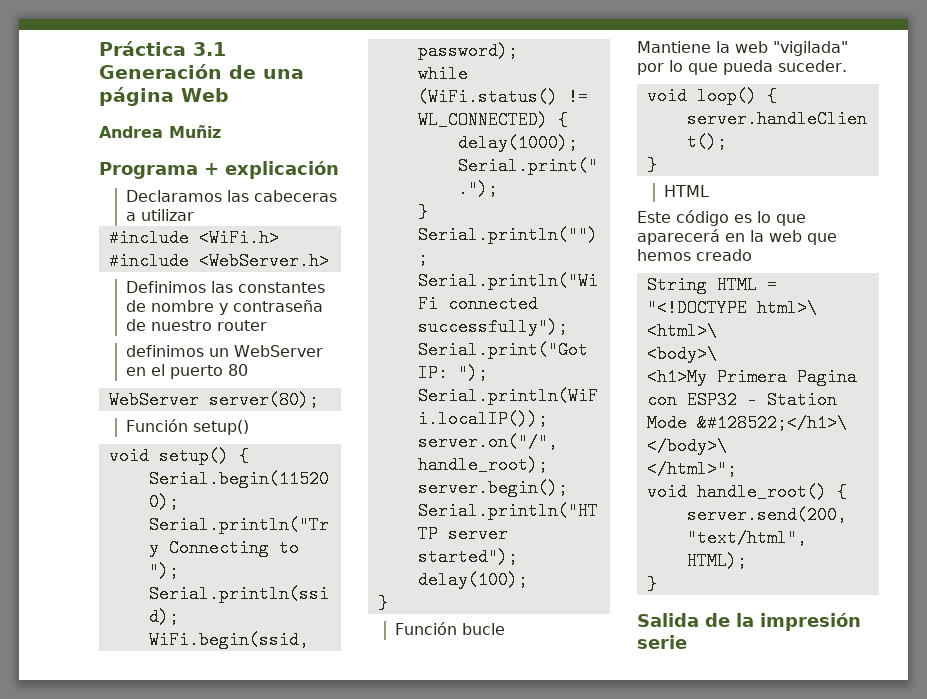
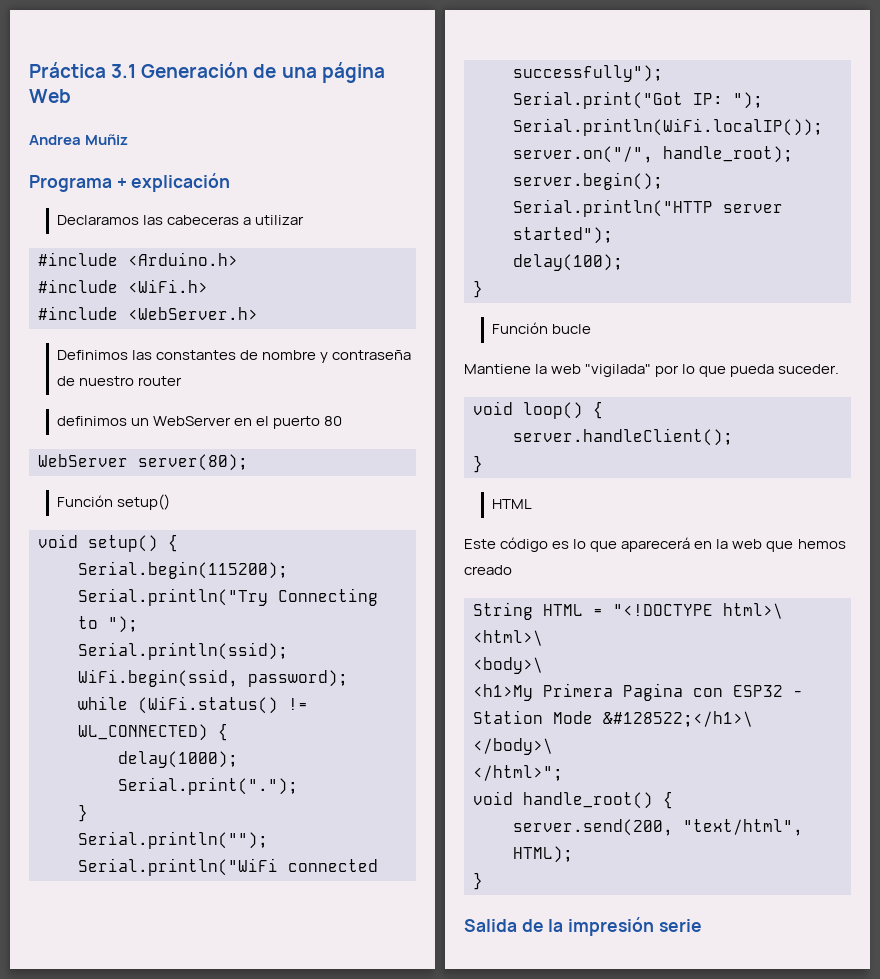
(195, 215) none -> [38,252,238,266] // #include <Arduino.h>

